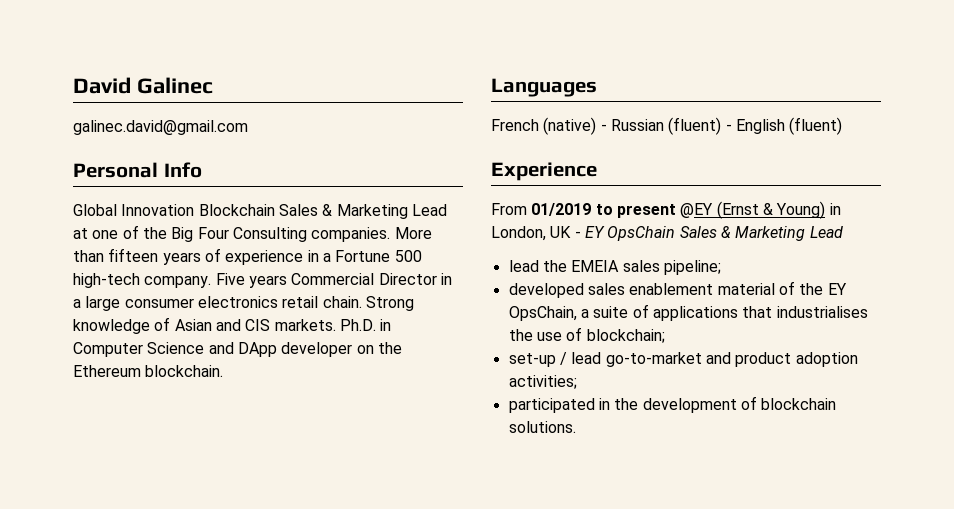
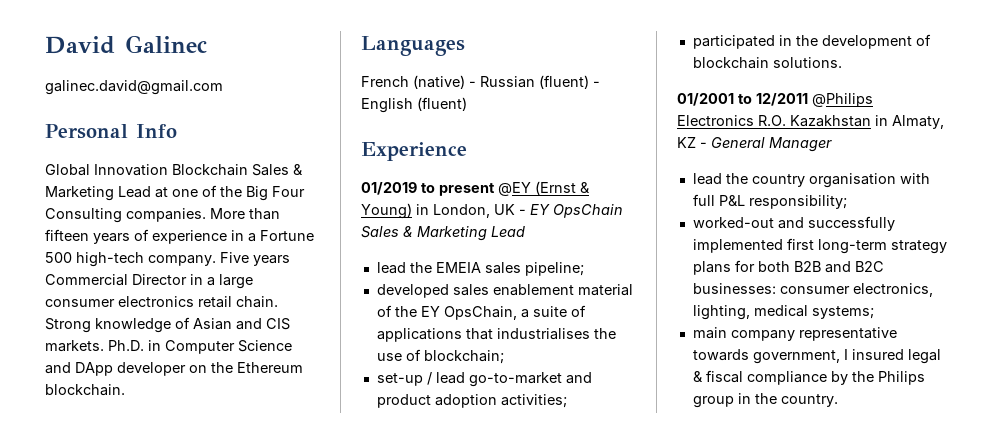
[491,203,527,215] From -> (467, 151) none
(576, 427) none -> [677,93,873,107] [677,115,944,129] [677,137,832,152] [692,173,930,188] [692,194,847,209] [692,216,895,231] [692,238,947,254] [692,260,884,275] [692,283,933,297] [692,305,874,320] [692,327,897,341] [692,349,941,364] [692,370,925,385] [692,393,838,408] // 01/2001 to 12/2011 @Philips Electronics R.O. Kazakhstan in Almaty, KZ - General Manager // lead the country organisation with full P&L responsibility; // worked-out and successfully implemented first long-term strategy plans for both B2B and B2C businesses: consumer electronics, lighting, medical systems; // main company representative towards government, I insured legal & fiscal compliance by the Philips group in the country.

